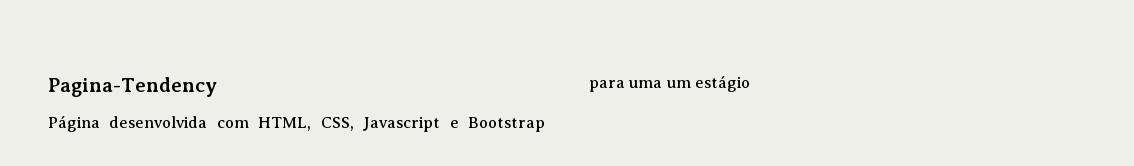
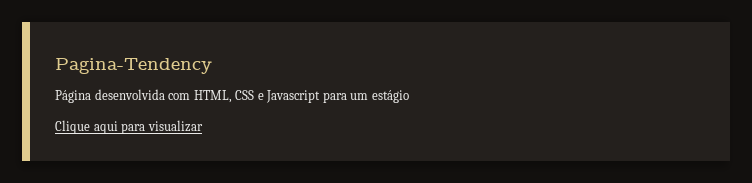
[320,116,545,132] [589,75,750,92] CSS, Javascript e Bootstrap para uma um estágio -> [235,90,409,103] [55,120,203,134] CSS e Javascript para um estágio // Clique aqui para visualizar

